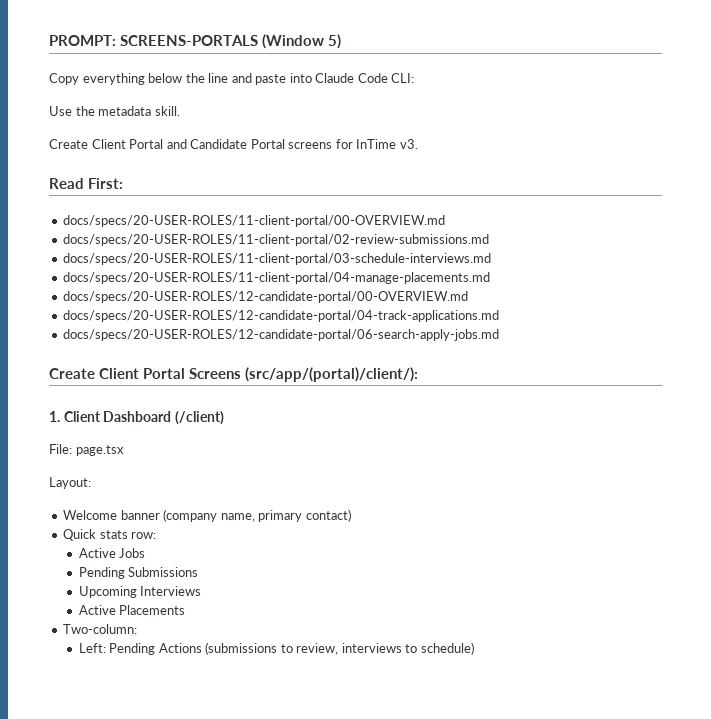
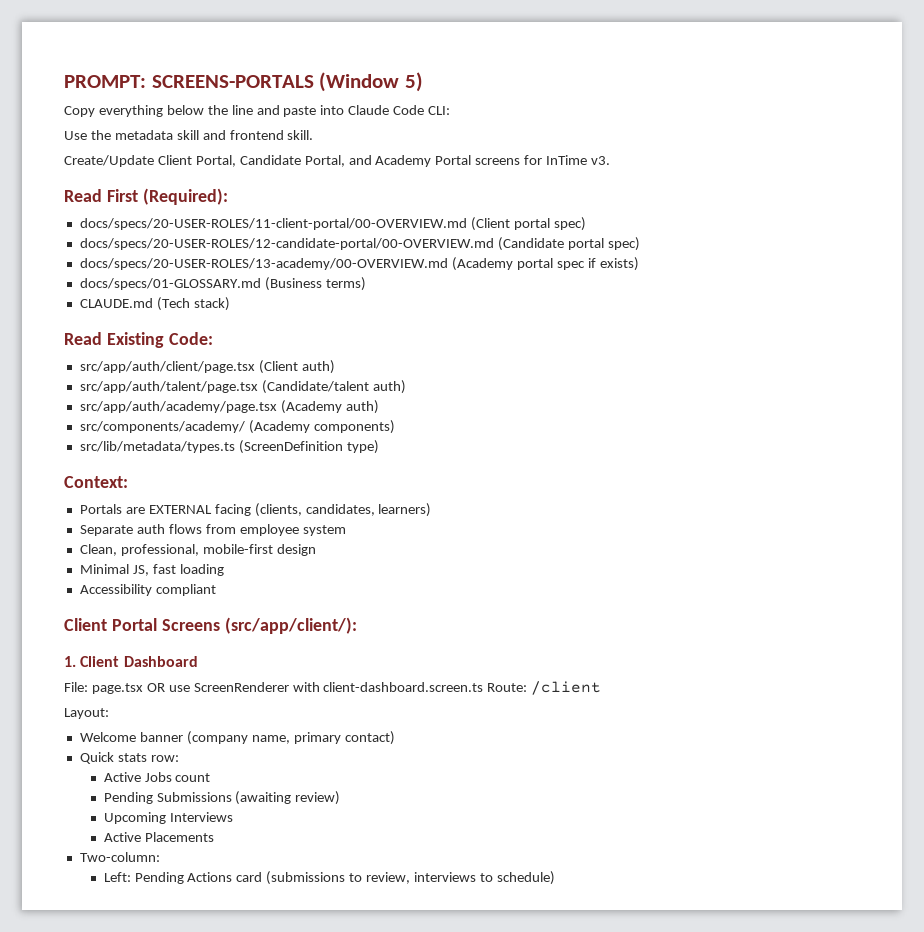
[154,106,180,116] [49,139,248,149] skill. // Create Client Portal and Candidate -> [176,130,314,140] [64,155,432,167] skill and frontend skill. // Create/Update Client Portal, Candidate Portal, and Academy
[88,178,123,189] First: -> [106,188,228,205] First (Required):
[63,234,490,246] [63,253,492,265] [63,272,491,284] [63,291,469,303] [63,310,500,322] [63,329,500,341] [49,368,95,379] // docs/specs/20-USER-ROLES/11-client-portal/02-review-submissions.md // docs/specs/20-USER-ROLES/11-client-portal/03-schedule-interviews.md // docs/specs/20-USER-ROLES/11-client-portal/04-manage-placements.md // docs/specs/20-USER-ROLES/12-candidate-portal/00-OVERVIEW.md // docs/specs/20-USER-ROLES/12-candidate-portal/04-track-applications.md // docs/specs/20-USER-ROLES/12-candidate-portal/06-search-apply-jobs.md // Create -> [470,217,586,231] [79,237,640,251] [79,257,639,271] [79,277,366,291] [79,297,230,311] [64,332,213,348] [79,360,335,374] [79,380,406,394] [79,400,379,414] [79,420,395,434] [79,440,379,454] [64,476,128,488] [79,503,432,517] [79,524,346,536] [79,544,316,556] [79,564,224,576] [79,584,216,596] (Client portal spec) // docs/specs/20-USER-ROLES/12-candidate-portal/00-OVERVIEW.md (Candidate portal spec) // docs/specs/20-USER-ROLES/13-academy/00-OVERVIEW.md (Academy portal spec if exists) // docs/specs/01-GLOSSARY.md (Business terms) // CLAUDE.md (Tech stack) // Read Existing Code: // src/app/auth/client/page.tsx (Client auth) // src/app/auth/talent/page.tsx (Candidate/talent auth) // src/app/auth/academy/page.tsx (Academy auth) // src/components/academy/ (Academy components) // src/lib/metadata/types.ts (ScreenDefinition type) // Context: // Portals are EXTERNAL facing (clients, candidates, learners) // Separate auth flows from employee system // Clean, professional, mobile-first design // Minimal JS, fast loading // Accessibility compliant //
[245,367,418,382] (src/app/(portal)/client/): -> [224,617,357,634] (src/app/client/):
[174,411,224,425] (/client) -> (198, 661) none
(124, 450) none -> [146,681,602,695] OR use ScreenRenderer with client-dashboard.screen.ts Route: /client
(146, 553) none -> [175,773,211,782] count
(199, 572) none -> [235,791,341,805] (awaiting review)
(202, 648) none -> [236,872,263,882] card

